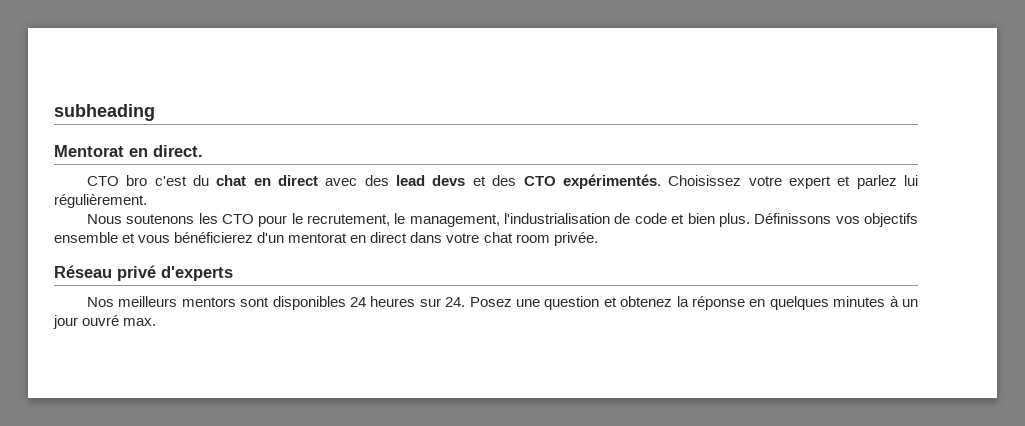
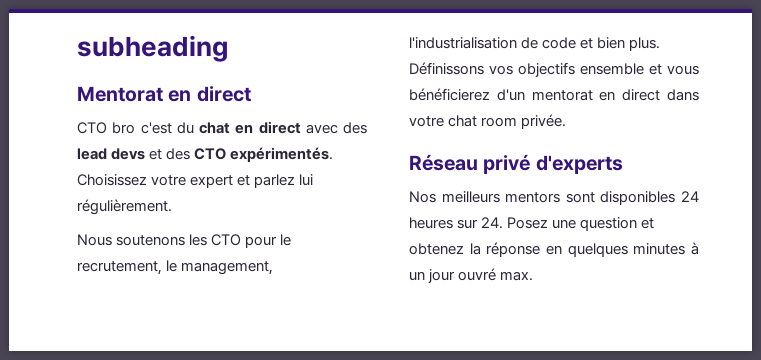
[153,145,203,157] direct. -> [196,86,251,102] direct

